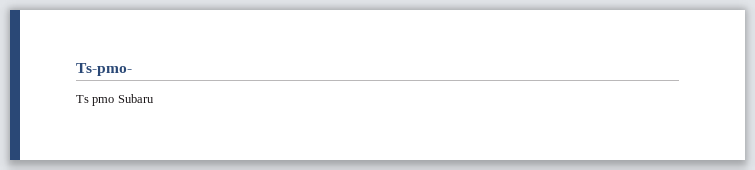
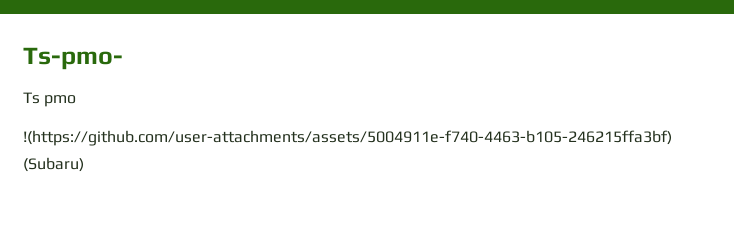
[117,94,154,103] Subaru -> [23,130,672,146] [23,157,84,172] // !(https://github.com/user-attachments/assets/5004911e-f740-4463-b105-246215ffa3bf) (Subaru)

